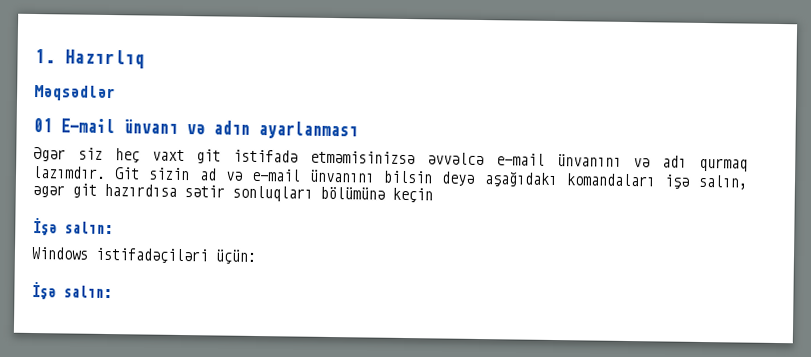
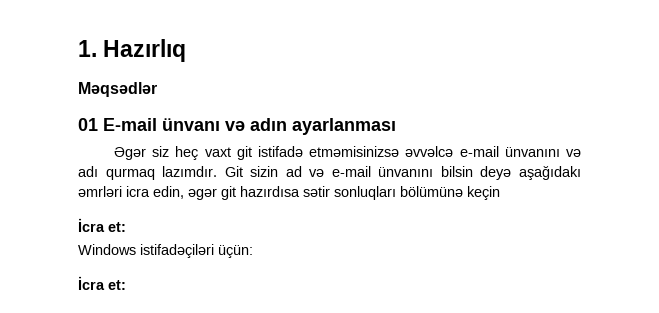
[565,173,748,190] komandaları işə salın, -> [78,186,184,199] əmrləri icra edin,
[32,216,113,236] İşə salın: -> [78,218,126,232] İcra et:
[31,280,112,300] İşə salın: -> [78,276,126,290] İcra et:

